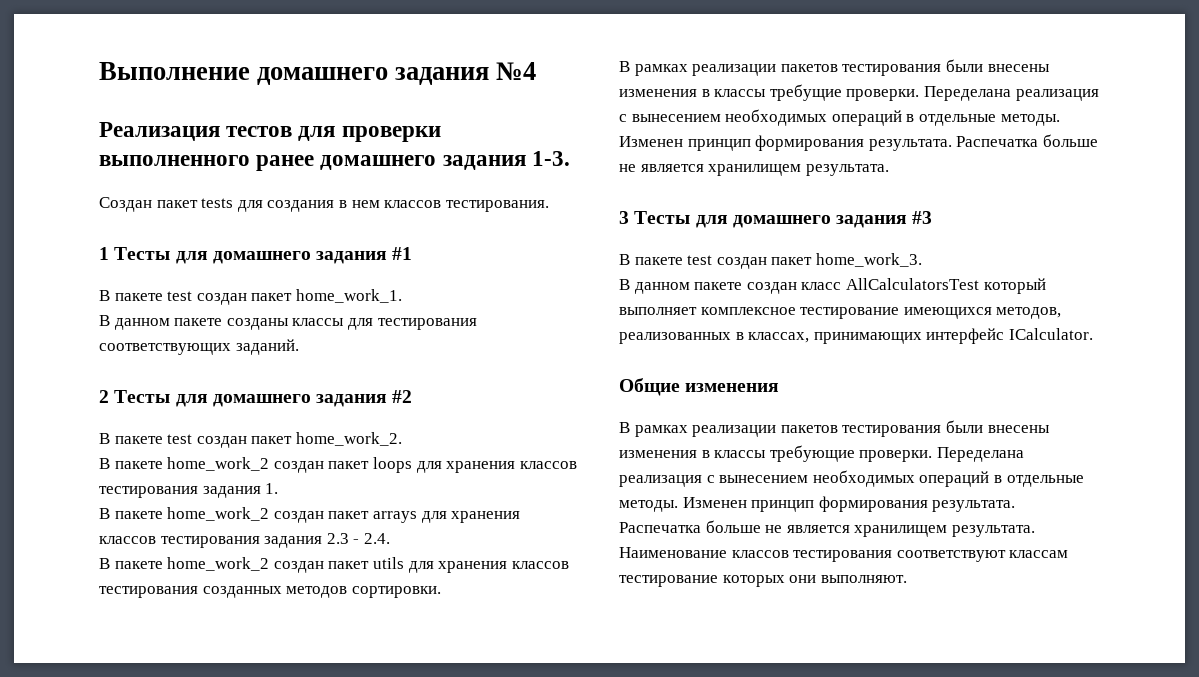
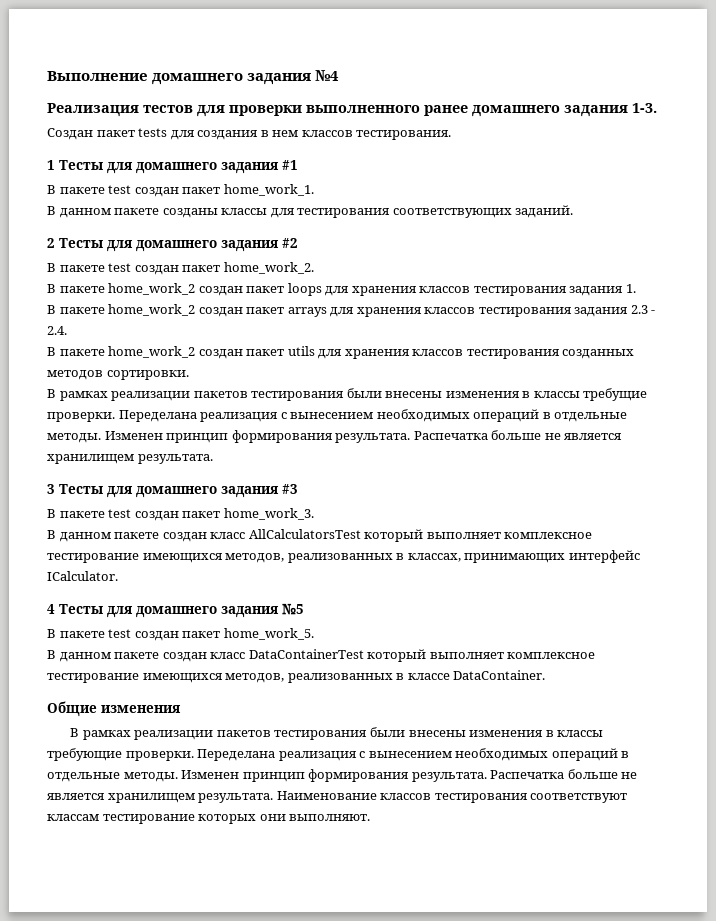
(1093, 334) none -> [47,603,304,618] [47,628,314,641] [47,649,596,662] [47,670,546,683] // 4 Тесты для домашнего задания №5 // В пакете test создан пакет home_work_5. // В данном пакете создан класс DataContainerTest который выполняет комплексное тестирование имеющихся методов, реализованных в классе DataContainer.

